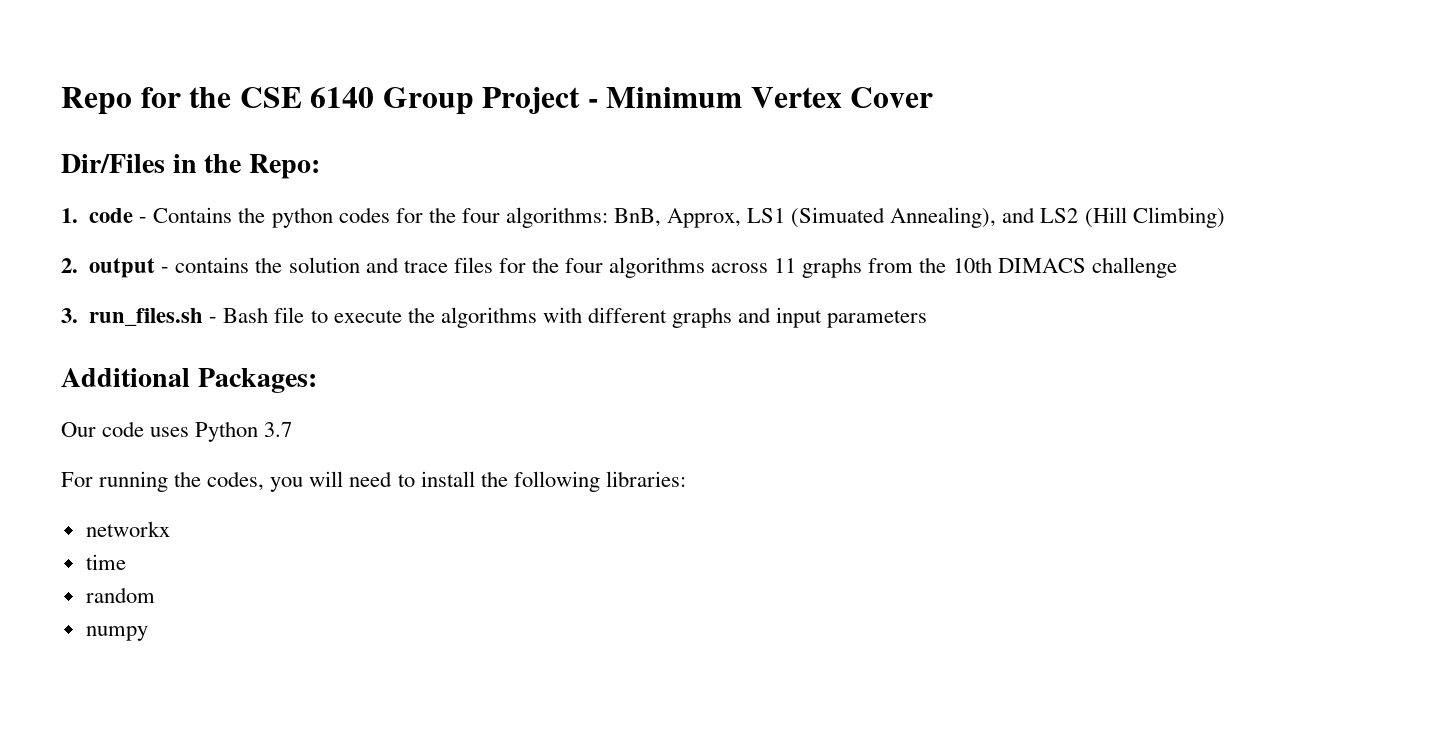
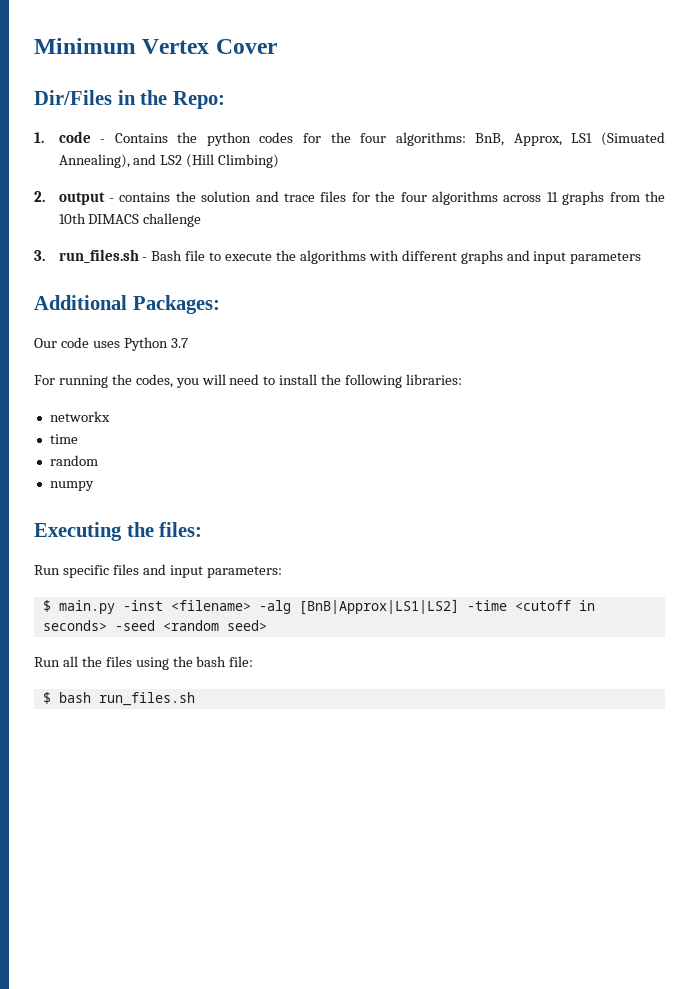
[61,87,598,115] Repo for the CSE 6140 Group Project - -> (34, 46) none
(148, 633) none -> [34,522,203,541] [34,564,282,578] [42,599,595,615] [42,620,267,631] [34,656,254,670] [42,692,195,706] // Executing the files: // Run specific files and input parameters: // $ main.py -inst <filename> -alg [BnB|Approx|LS1|LS2] -time <cutoff in seconds> -seed <random seed> // Run all the files using the bash file: // $ bash run_files.sh

